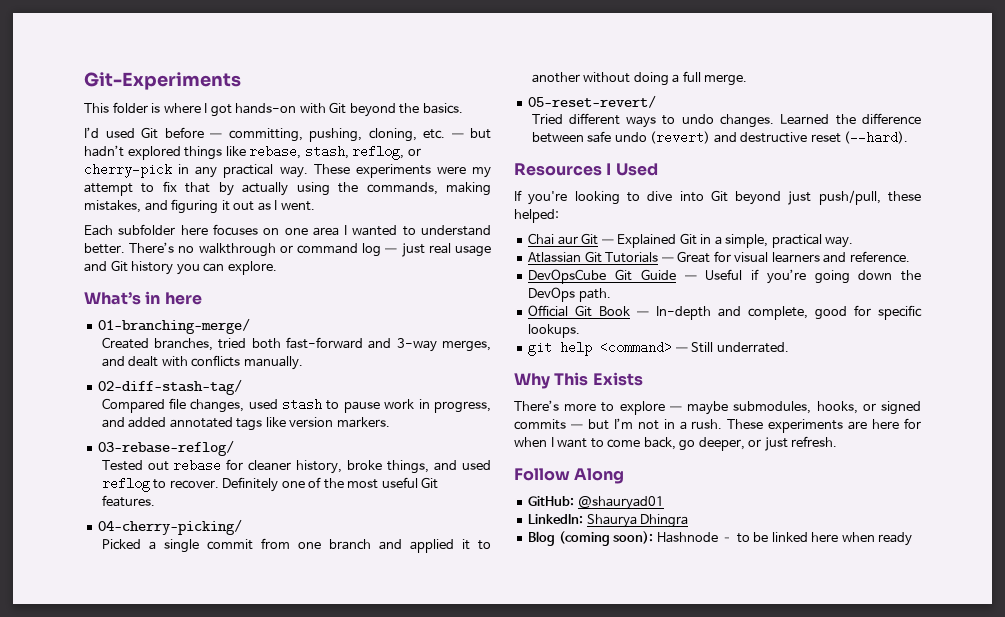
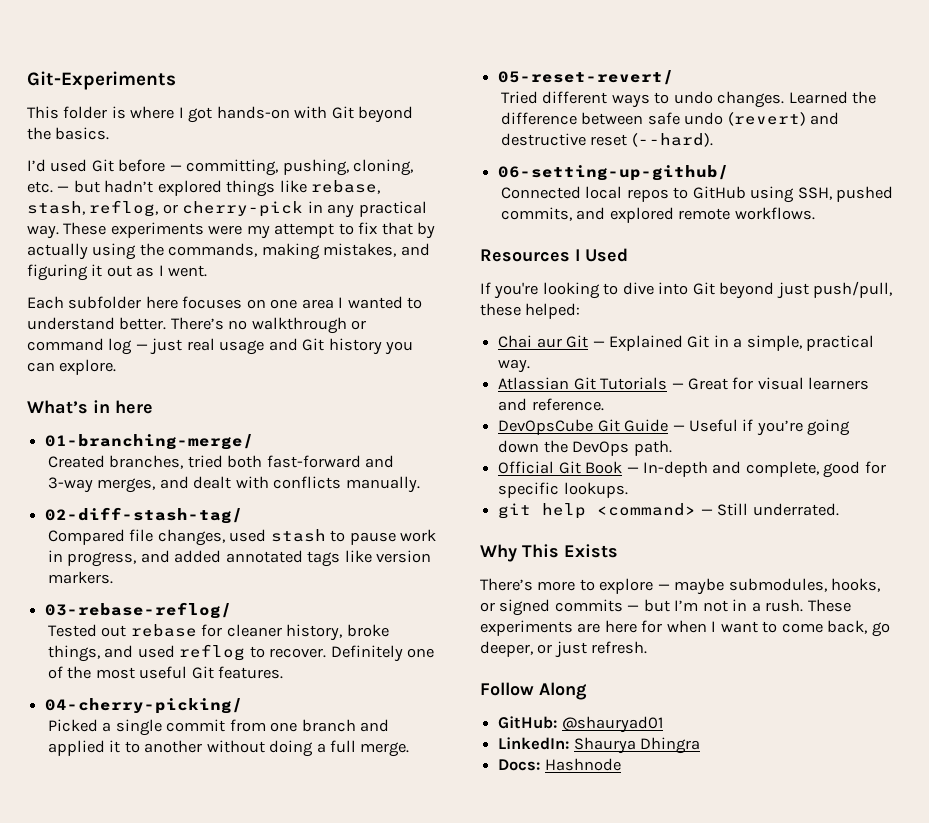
(909, 137) none -> [498,165,730,181] [500,186,893,203] [500,207,815,223] // 06-setting-up-github/ // Connected local repos to GitHub using SSH, pushed commits, and explored remote workflows.
[528,531,913,546] Blog (coming soon): Hashnode – to be linked here when ready -> [498,758,621,771] Docs: Hashnode

